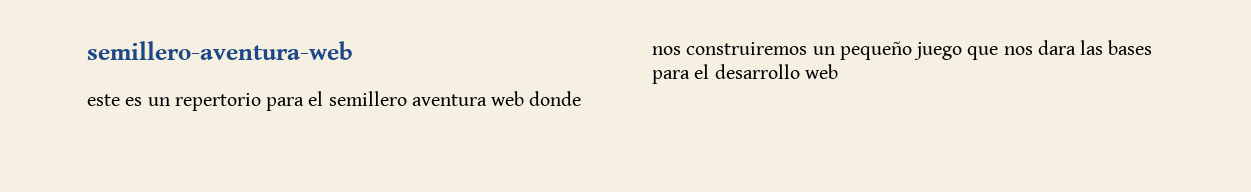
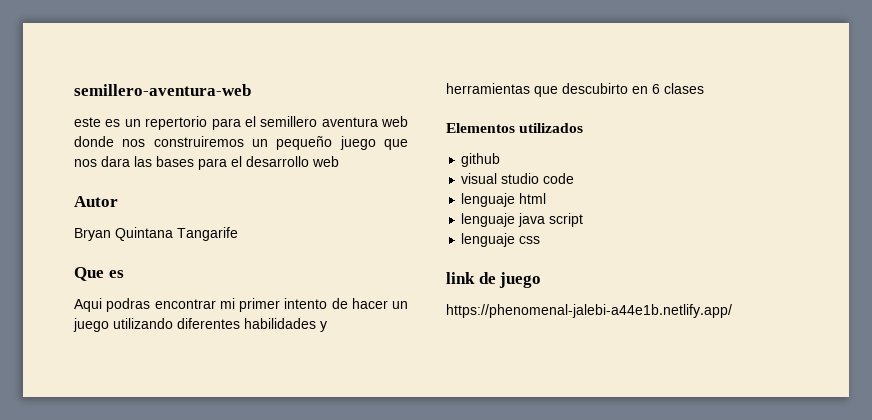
(838, 71) none -> [74,196,118,207] [74,227,238,241] [74,267,124,281] [74,298,408,312] [73,318,327,332] [446,83,704,97] [446,123,584,133] [461,153,501,167] [461,173,575,184] [461,193,547,207] [461,213,584,227] [461,233,541,247] [446,272,542,288] [446,304,732,318] // Autor // Bryan Quintana Tangarife // Que es // Aqui podras encontrar mi primer intento de hacer un juego utilizando diferentes habilidades y herramientas que descubirto en 6 clases // Elementos utilizados // github // visual studio code // lenguaje html // lenguaje java script // lenguaje css // link de juego // https://phenomenal-jalebi-a44e1b.netlify.app/

